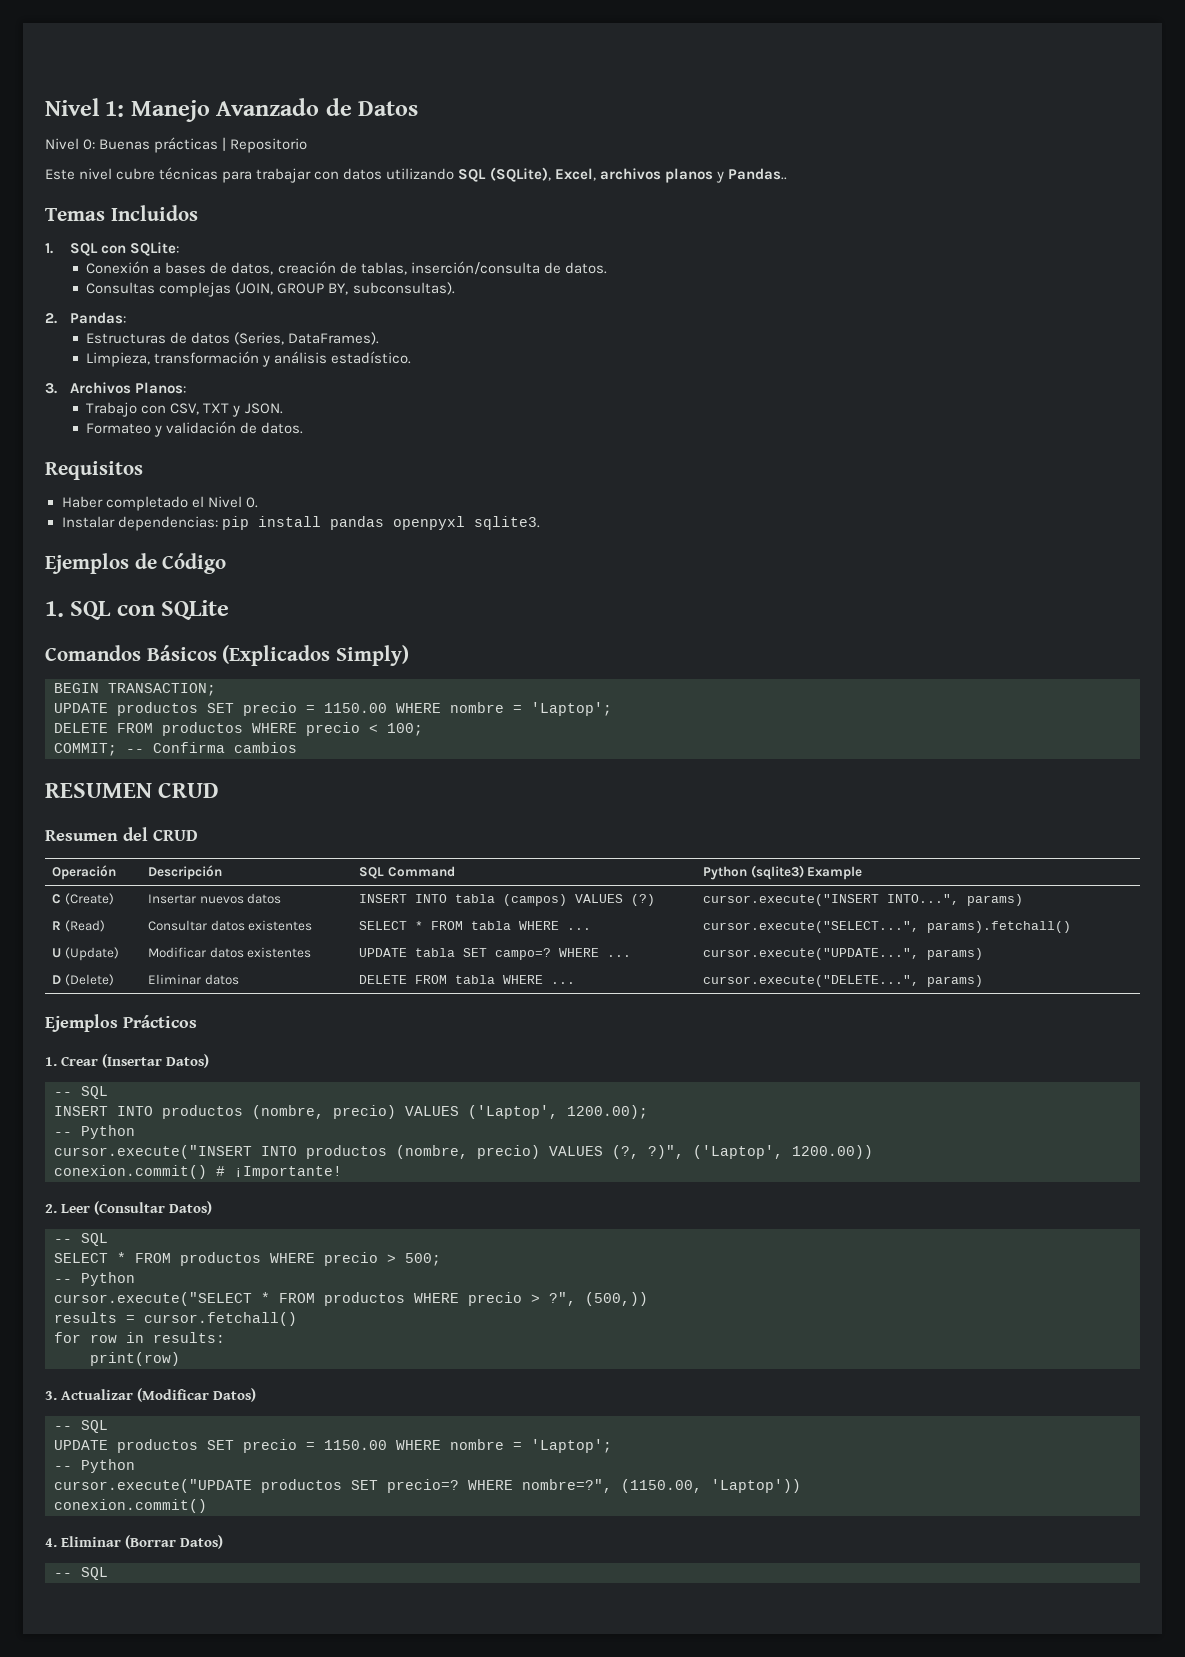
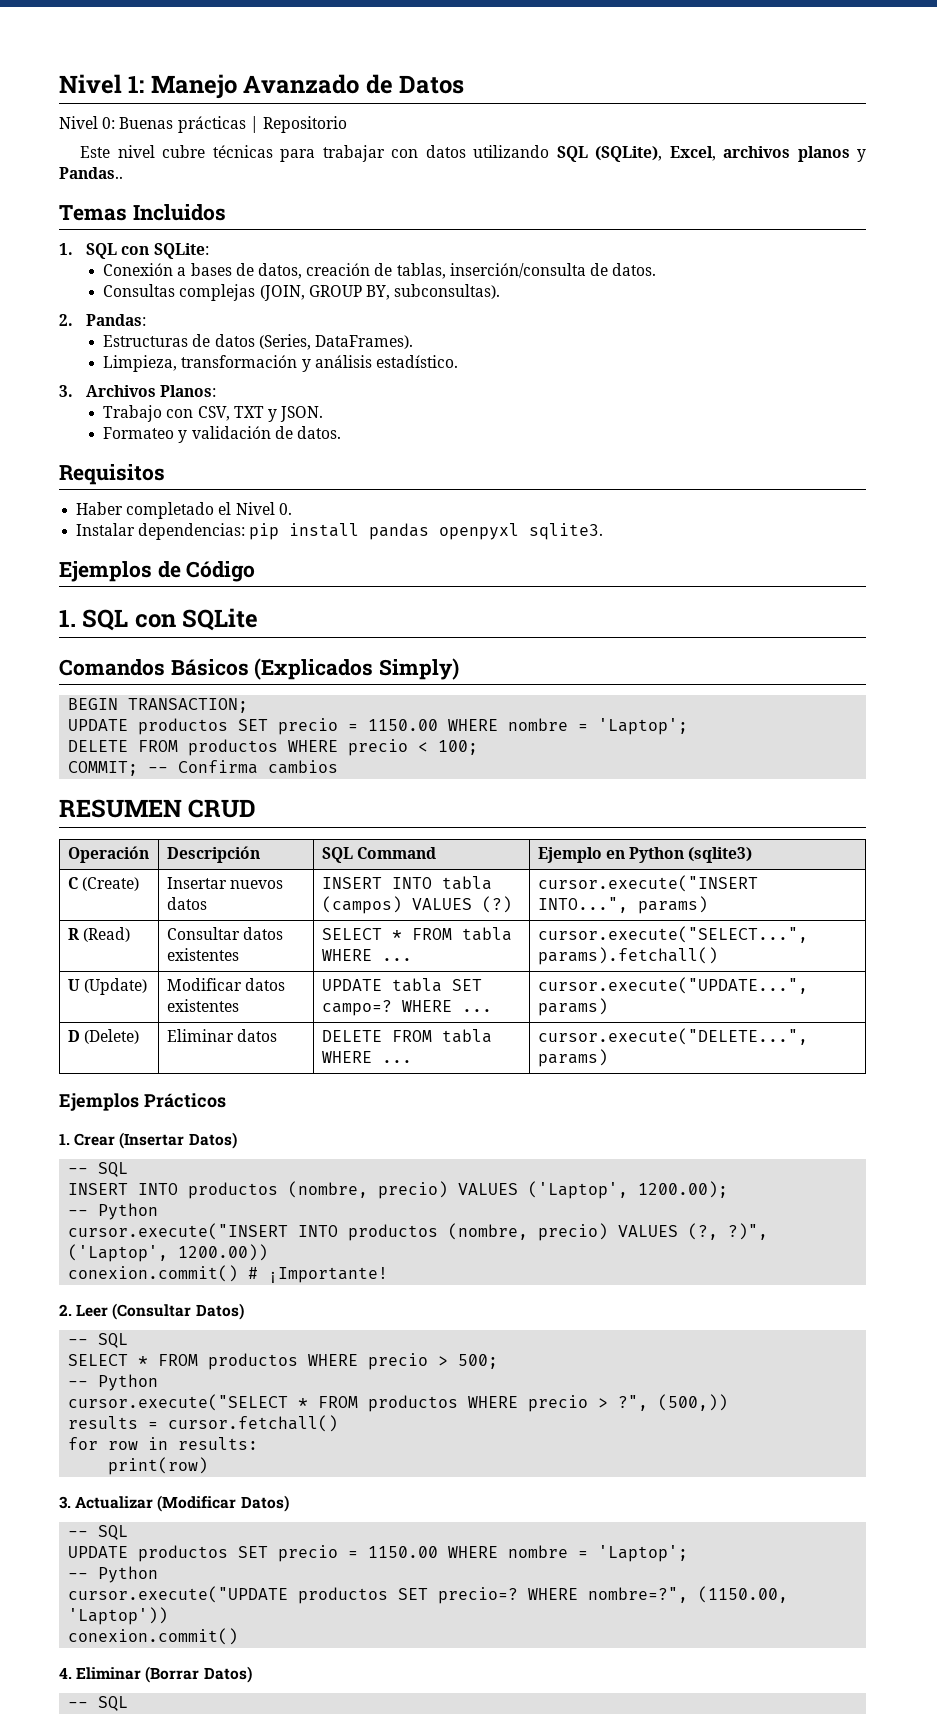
[45,827,198,841] // Resumen del CRUD -> (257, 808) none
(455, 871) none -> [537,847,625,863] Ejemplo en
[807,866,863,880] Example -> (753, 855) none

